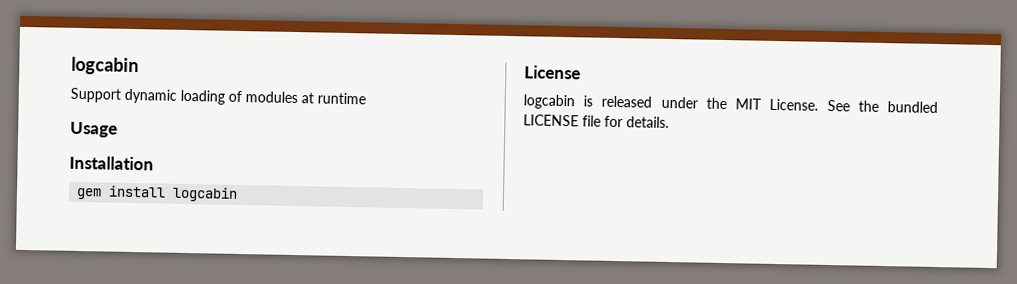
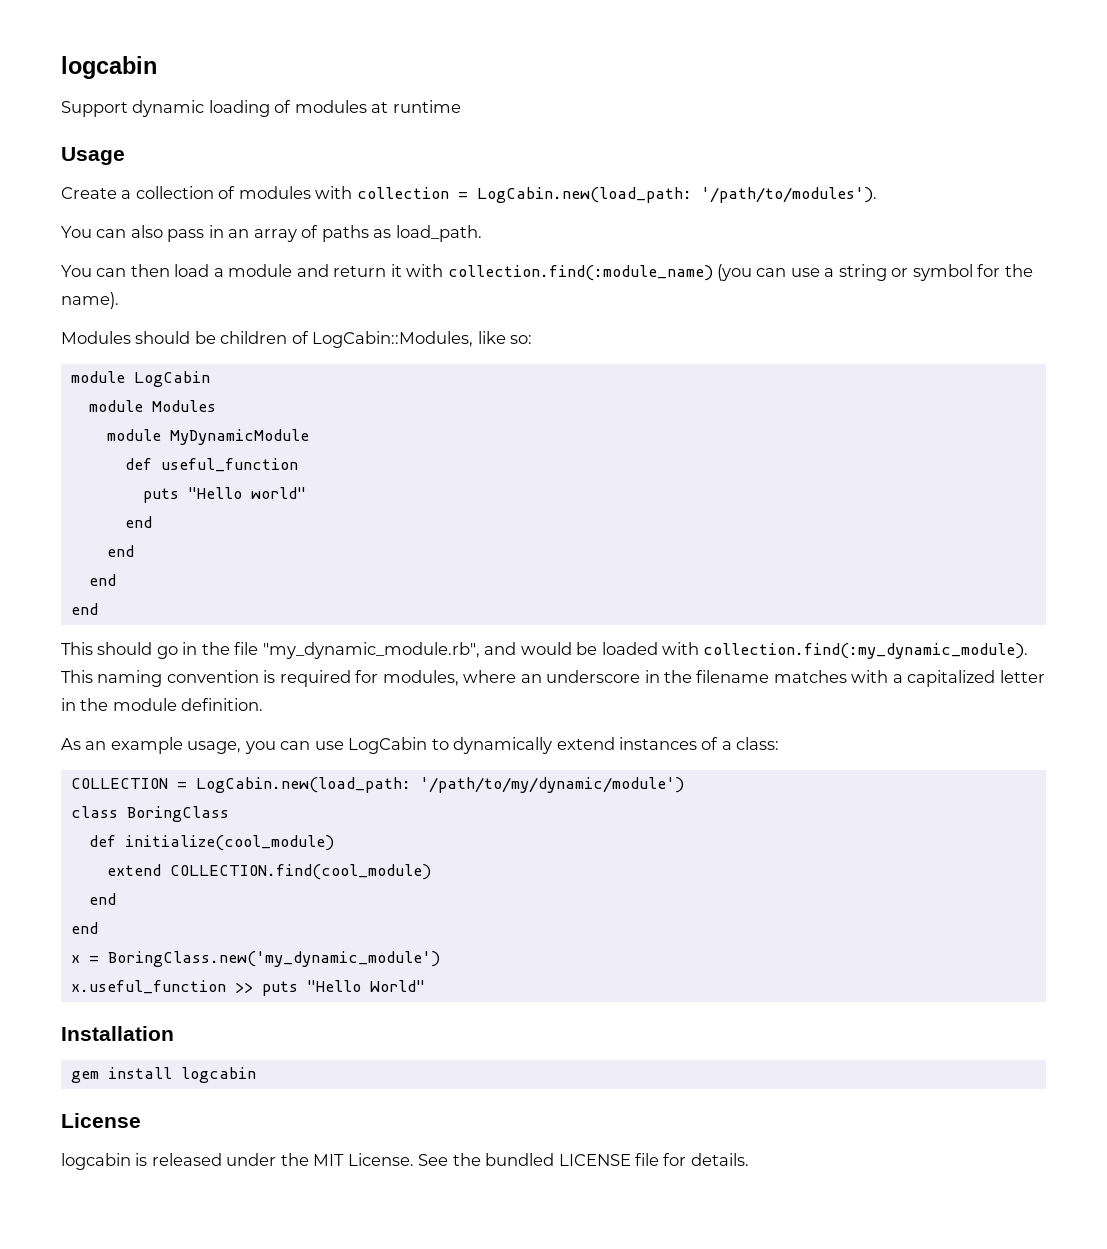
(118, 129) none -> [61,186,877,203] [61,225,482,242] [61,264,1033,281] [61,292,119,309] [61,331,533,348] [70,371,210,387] [88,400,216,412] [106,429,309,445] [124,458,298,472] [142,487,306,503] [124,516,152,528] [106,545,134,557] [88,574,116,586] [70,603,98,615] [61,642,1029,659] [61,670,1045,687] [61,698,264,711] [61,737,780,754] [70,777,684,793] [70,806,229,822] [88,835,334,851] [106,864,431,880] [88,893,116,905] [70,922,98,934] [70,951,440,967] [70,980,425,996] // Create a collection of modules with collection = LogCabin.new(load_path: '/path/to/modules'). // You can also pass in an array of paths as load_path. // You can then load a module and return it with collection.find(:module_name) (you can use a string or symbol for the name). // Modules should be children of LogCabin::Modules, like so: // module LogCabin // module Modules // module MyDynamicModule // def useful_function // puts "Hello world" // end // end // end // end // This should go in the file "my_dynamic_module.rb", and would be loaded with collection.find(:my_dynamic_module). This naming convention is required for modules, where an underscore in the filename matches with a capitalized letter in the module definition. // As an example usage, you can use LogCabin to dynamically extend instances of a class: // COLLECTION = LogCabin.new(load_path: '/path/to/my/dynamic/module') // class BoringClass // def initialize(cool_module) // extend COLLECTION.find(cool_module) // end // end // x = BoringClass.new('my_dynamic_module') // x.useful_function >> puts "Hello World"

